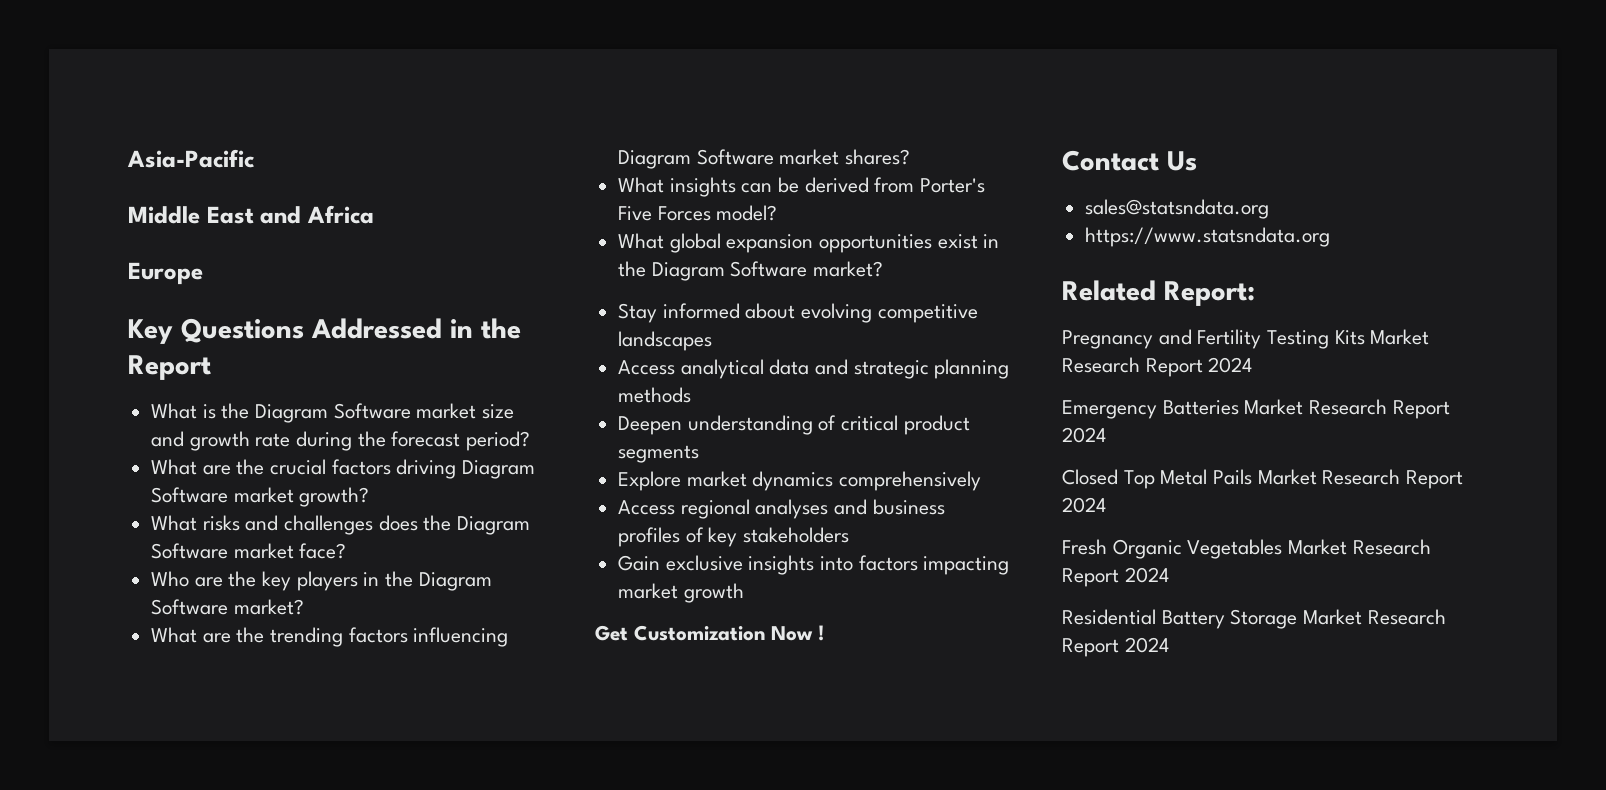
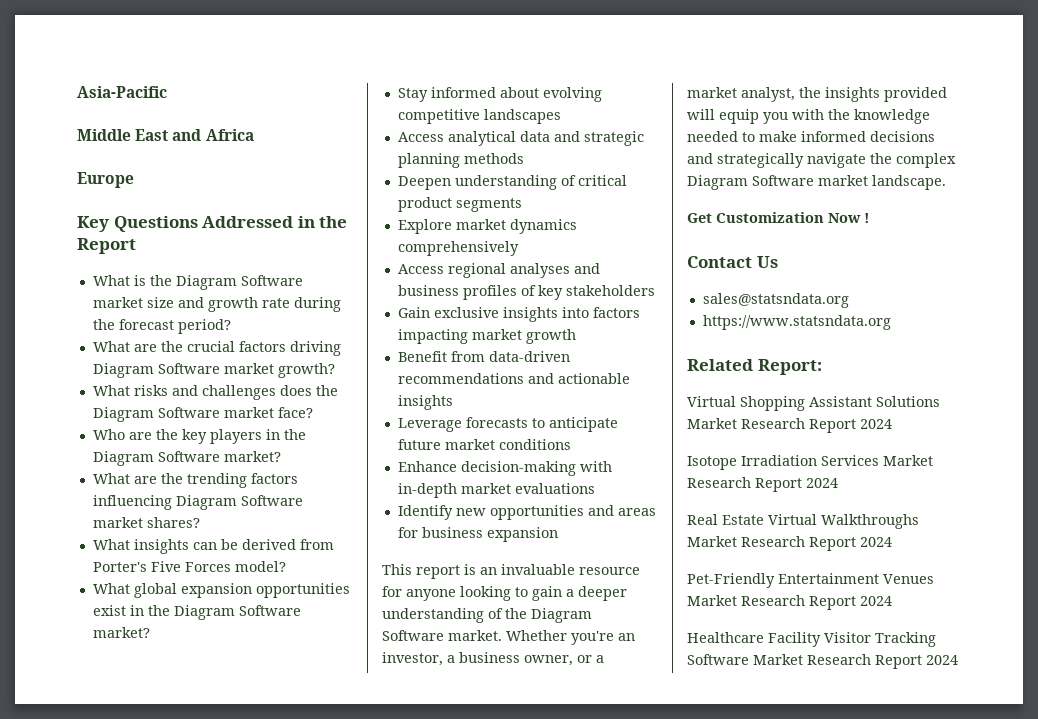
(744, 593) none -> [397,351,570,362] [397,373,630,384] [397,395,453,410] [397,417,618,432] [397,439,571,450] [397,461,612,476] [397,483,595,498] [397,505,656,520] [397,527,558,542] [382,564,640,579] [382,586,627,601] [382,608,592,623] [382,630,635,645] [382,652,604,666] [687,87,947,102] [687,109,930,124] [687,131,935,142] [687,153,956,168] [687,175,946,190] // Benefit from data-driven recommendations and actionable insights // Leverage forecasts to anticipate future market conditions // Enhance decision-making with in-depth market evaluations // Identify new opportunities and areas for business expansion // This report is an invaluable resource for anyone looking to gain a deeper understanding of the Diagram Software market. Whether you're an investor, a business owner, or a market analyst, the insights provided will equip you with the knowledge needed to make informed decisions and strategically navigate the complex Diagram Software market landscape.
[1062,329,1430,349] [1062,357,1253,377] [1062,399,1450,419] [1062,427,1106,443] [1062,469,1464,489] [1062,497,1106,513] [1062,539,1431,559] [1062,567,1169,587] [1062,609,1298,629] Pregnancy and Fertility Testing Kits Market Research Report 2024 // Emergency Batteries Market Research Report 2024 // Closed Top Metal Pails Market Research Report 2024 // Fresh Organic Vegetables Market Research Report 2024 // Residential Battery Storage -> [687,396,940,411] [687,418,892,433] [687,455,933,470] [687,477,838,492] [687,514,919,529] [687,536,892,551] [687,573,934,588] [687,595,892,610] [687,632,936,647] [687,654,749,665] Virtual Shopping Assistant Solutions Market Research Report 2024 // Isotope Irradiation Services Market Research Report 2024 // Real Estate Virtual Walkthroughs Market Research Report 2024 // Pet-Friendly Entertainment Venues Market Research Report 2024 // Healthcare Facility Visitor Tracking Software

